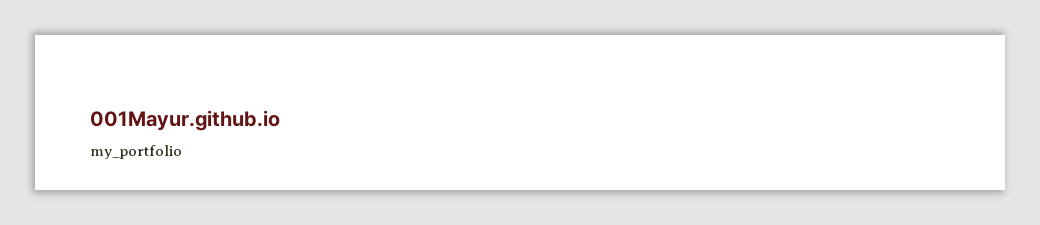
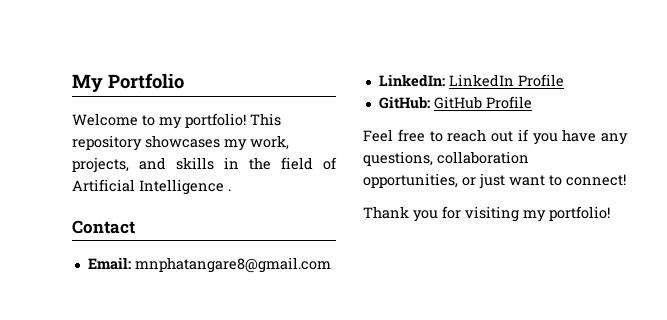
[90,110,280,131] [90,145,182,159] 001Mayur.github.io // my_portfolio -> [72,73,184,92] [72,113,281,129] [72,135,289,151] [72,157,337,173] [72,179,231,195] [72,220,135,234] [87,257,331,273] [378,74,564,87] [378,96,532,109] [363,129,628,145] [363,151,529,166] [363,173,626,189] [363,206,610,222] My Portfolio // Welcome to my portfolio! This repository showcases my work, projects, and skills in the field of Artificial Intelligence . // Contact // Email: mnphatangare8@gmail.com // LinkedIn: LinkedIn Profile // GitHub: GitHub Profile // Feel free to reach out if you have any questions, collaboration opportunities, or just want to connect! // Thank you for visiting my portfolio!

